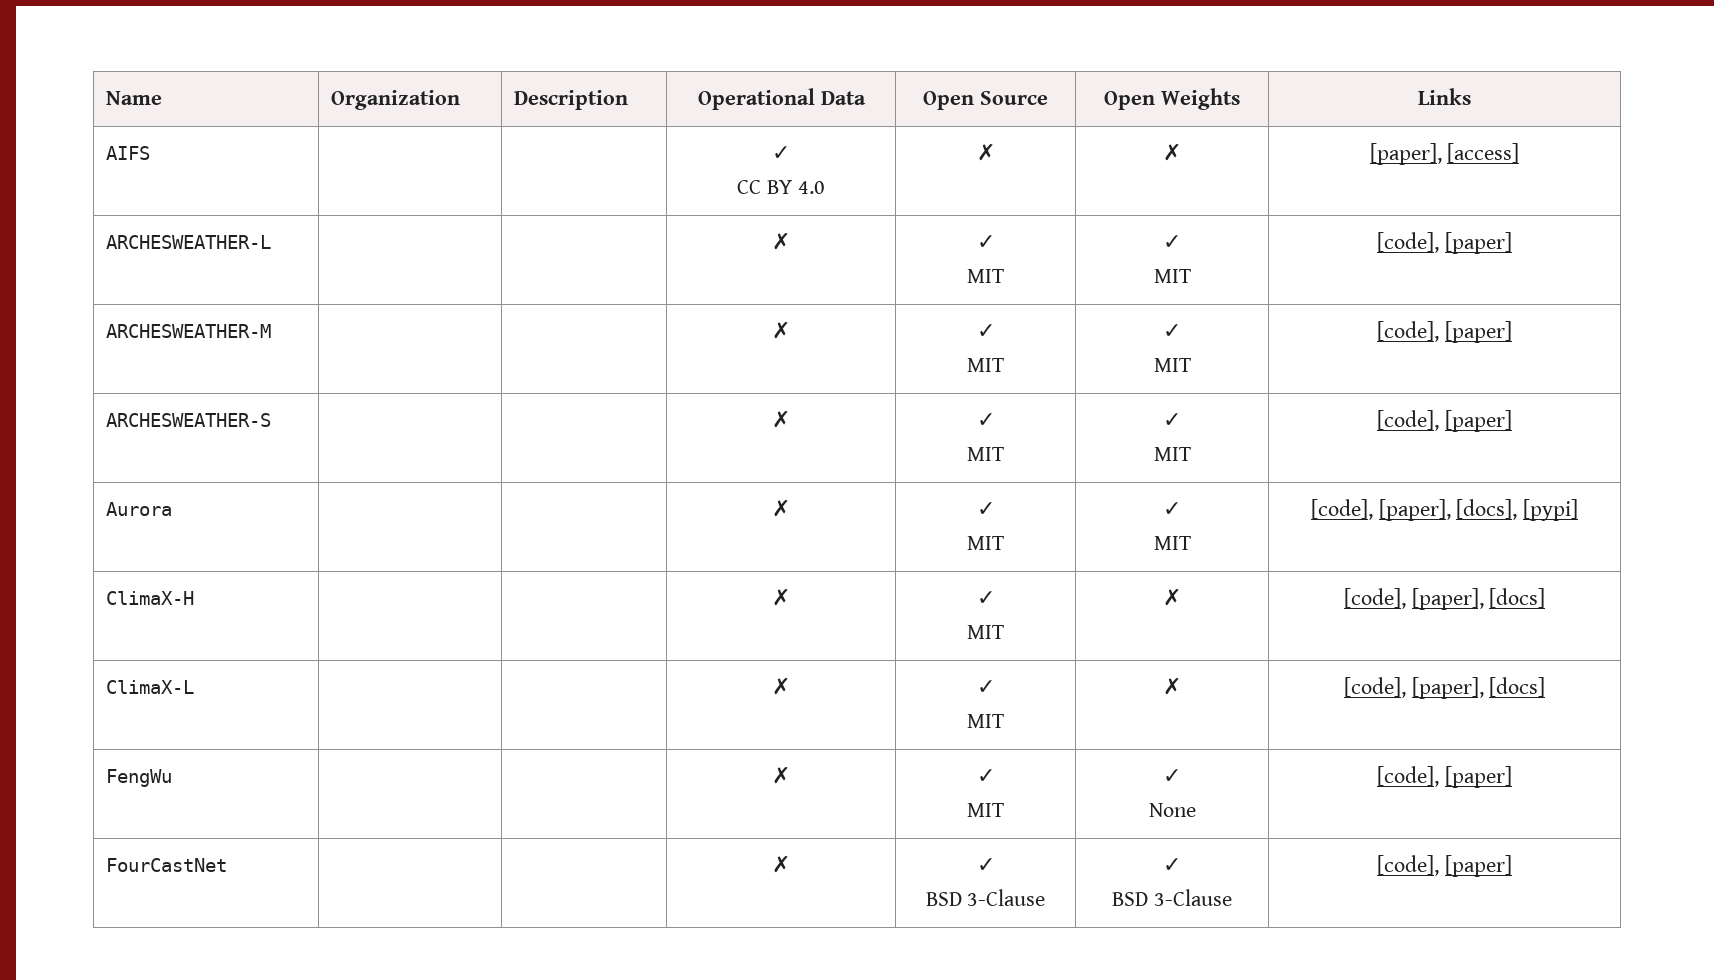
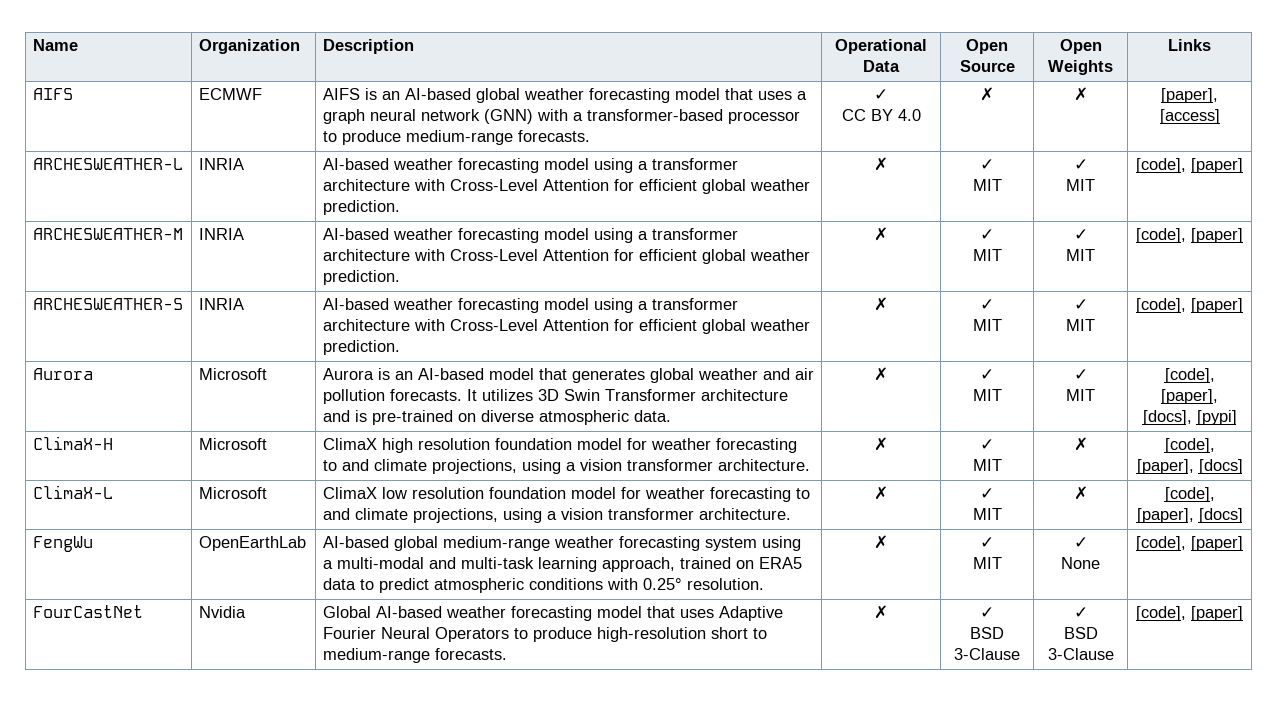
(151, 153) | -> [198,88,262,100] [322,88,807,103] [322,109,800,124] [322,130,590,145] ECMWF | AIFS is an AI-based global weather forecasting model that uses a graph neural network (GNN) with a transformer-based processor to produce medium-range forecasts.
(272, 242) | -> [198,158,244,170] [322,158,738,173] [322,179,810,194] [322,200,400,215] INRIA | AI-based weather forecasting model using a transformer architecture with Cross-Level Attention for efficient global weather prediction.
(272, 331) | -> [198,228,244,240] [322,228,738,243] [322,249,810,264] [322,270,400,285] INRIA | AI-based weather forecasting model using a transformer architecture with Cross-Level Attention for efficient global weather prediction.
(272, 420) | -> [198,298,244,310] [322,298,738,313] [322,319,810,334] [322,340,400,355] INRIA | AI-based weather forecasting model using a transformer architecture with Cross-Level Attention for efficient global weather prediction.
(173, 509) | -> [198,368,267,380] [322,368,814,383] [322,389,788,404] [322,410,671,425] Microsoft | Aurora is an AI-based model that generates global weather and air pollution forecasts. It utilizes 3D Swin Transformer architecture and is pre-trained on diverse atmospheric data.
(195, 598) | -> [198,438,267,450] [322,438,797,453] [322,459,810,474] Microsoft | ClimaX high resolution foundation model for weather forecasting to and climate projections, using a vision transformer architecture.
(195, 687) | -> [198,487,267,499] [322,487,810,502] [322,508,791,523] Microsoft | ClimaX low resolution foundation model for weather forecasting to and climate projections, using a vision transformer architecture.
(173, 778) | -> [198,536,306,551] [322,536,801,551] [322,557,802,572] [322,578,764,593] OpenEarthLab | AI-based global medium-range weather forecasting system using a multi-modal and multi-task learning approach, trained on ERA5 data to predict atmospheric conditions with 0.25° resolution.
(228, 865) | -> [198,606,246,618] [322,606,783,621] [322,627,767,642] [322,648,507,663] Nvidia | Global AI-based weather forecasting model that uses Adaptive Fourier Neural Operators to produce high-resolution short to medium-range forecasts.

